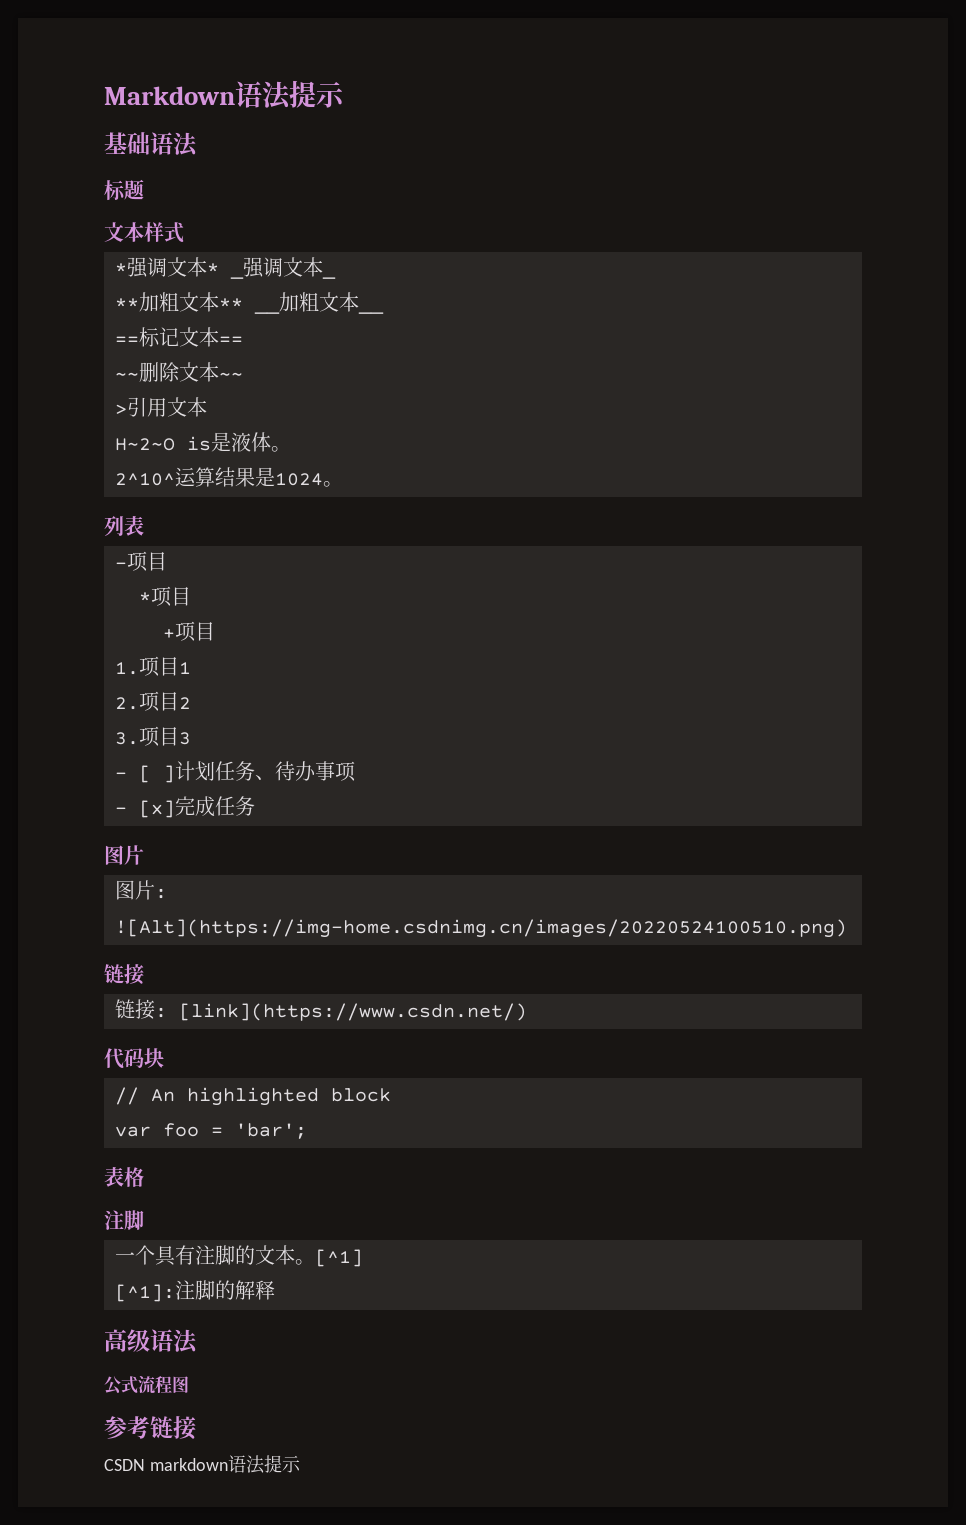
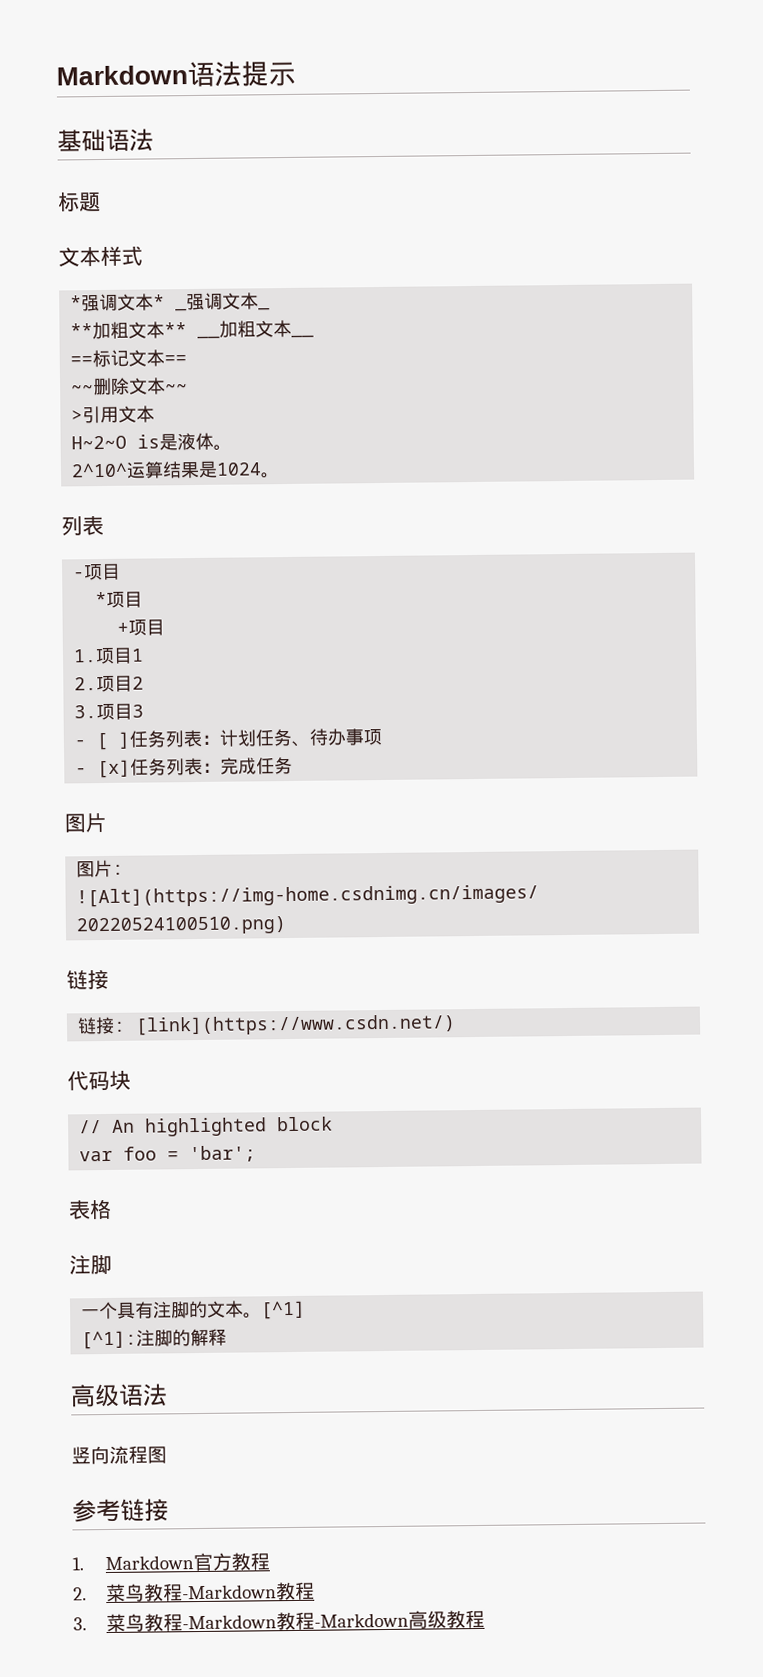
(175, 774) none -> [129,729,221,748] 任务列表：
(175, 809) none -> [130,757,222,776] 任务列表：
[104,1376,138,1395] 公式 -> [71,1445,110,1465] 竖向
[104,1455,301,1474] CSDN markdown语法提示 -> [72,1552,271,1572] [73,1581,316,1603] [73,1609,486,1633] 1. Markdown官方教程 // 2.菜鸟教程-Markdown教程 // 3.菜鸟教程-Markdown教程-Markdown高级教程

